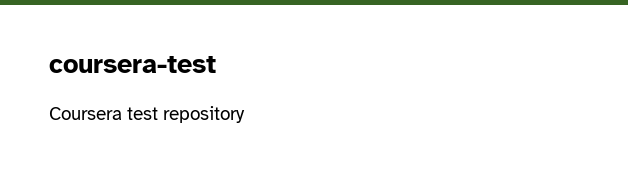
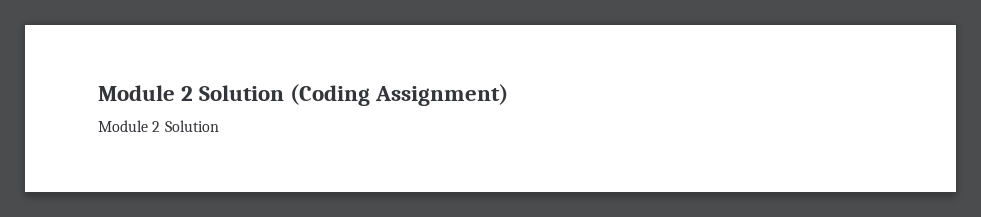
[49,56,216,73] [49,106,246,123] coursera-test // Coursera test repository -> [98,84,509,106] [98,120,219,132] Module 2 Solution (Coding Assignment) // Module 2 Solution

